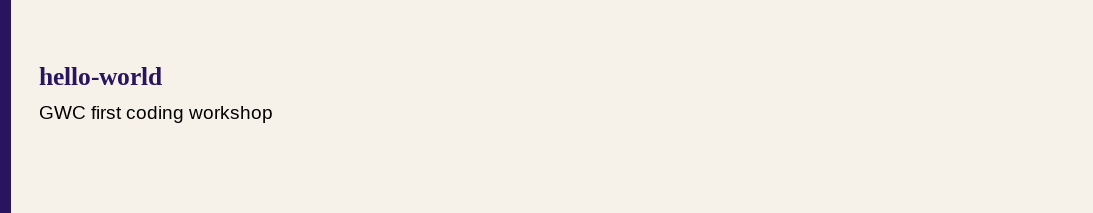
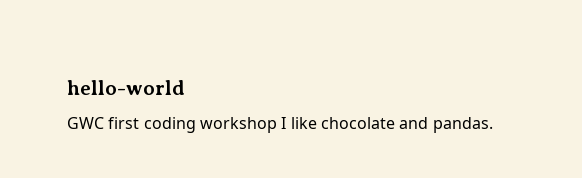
(274, 114) none -> [281,117,493,133] I like chocolate and pandas.

